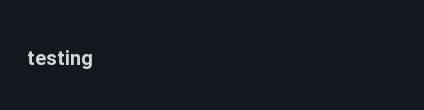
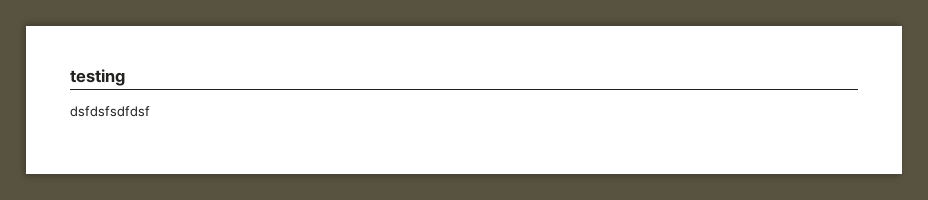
(93, 59) none -> [70,106,150,117] // dsfdsfsdfdsf

